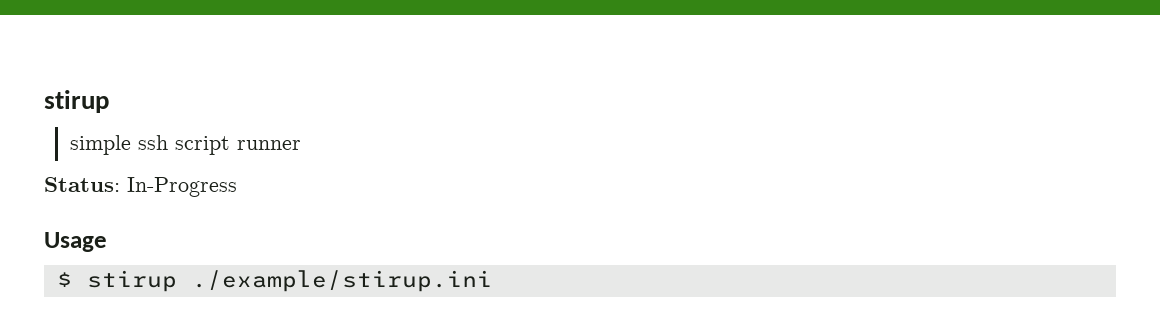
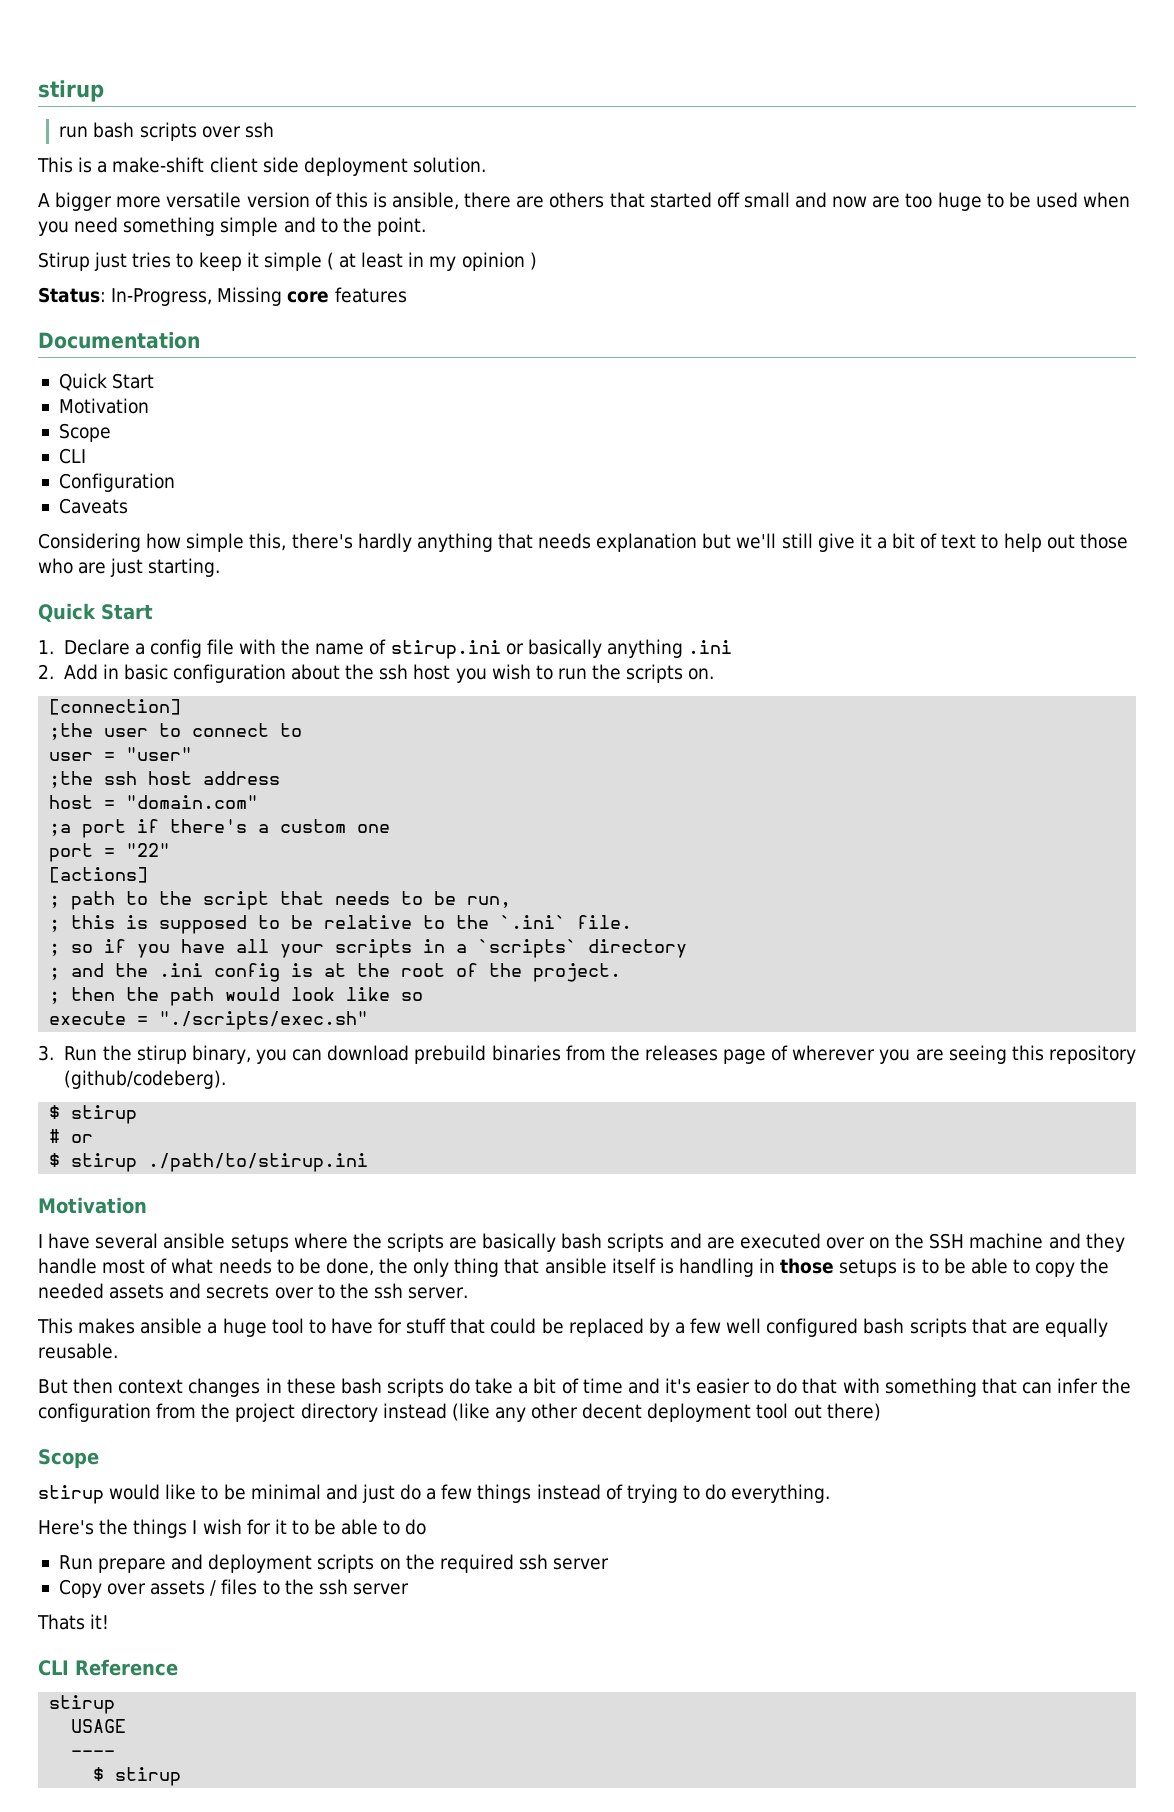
[44,90,109,113] [70,135,302,155] [44,177,237,197] [44,232,107,252] [56,270,492,292] stirup // simple ssh script runner // Status: In-Progress // Usage // $ stirup ./example/stirup.ini -> [38,80,104,102] [59,122,274,141] [37,157,486,176] [38,192,1131,211] [38,217,426,236] [38,252,537,271] [38,287,407,306] [38,332,200,349] [58,373,155,391] [58,398,149,414] [58,423,111,442] [58,448,86,464] [58,473,175,492] [58,498,128,514] [38,533,1128,552] [38,558,221,577] [38,603,153,622] [38,639,733,659] [38,664,715,683] [49,699,182,715] [49,723,303,740] [49,747,193,761] [49,771,281,788] [49,795,259,809] [49,819,391,838] [49,843,171,862] [49,867,149,883] [49,891,512,910] [49,915,633,934] [49,939,688,958] [49,963,622,982] [49,987,424,1006] [49,1011,369,1030] [38,1045,1136,1064] [63,1070,226,1089] [49,1105,138,1124] [49,1129,94,1143] [49,1153,369,1172] [38,1197,147,1214] [38,1233,1125,1252] [38,1258,1110,1277] [38,1283,469,1299] [37,1318,1108,1337] [38,1343,118,1359] [38,1378,1132,1397] [38,1403,881,1422] [38,1449,99,1469] [38,1484,831,1504] [38,1519,427,1538] [58,1554,610,1573] [58,1579,409,1598] [37,1614,110,1630] [38,1659,178,1676] [49,1695,116,1714] [71,1719,127,1733] [71,1750,116,1757] [93,1767,182,1786] stirup // run bash scripts over ssh // This is a make-shift client side deployment solution. // A bigger more versatile version of this is ansible, there are others that started off small and now are too huge to be used when you need something simple and to the point. // Stirup just tries to keep it simple ( at least in my opinion ) // Status: In-Progress, Missing core features // Documentation // Quick Start // Motivation // Scope // CLI // Configuration // Caveats // Considering how simple this, there's hardly anything that needs explanation but we'll still give it a bit of text to help out those who are just starting. // Quick Start // 1. Declare a config file with the name of stirup.ini or basically anything .ini // 2. Add in basic configuration about the ssh host you wish to run the scripts on. // [connection] // ;the user to connect to // user = "user" // ;the ssh host address // host = "domain.com" // ;a port if there's a custom one // port = "22" // [actions] // ; path to the script that needs to be run, // ; this is supposed to be relative to the `.ini` file. // ; so if you have all your scripts in a `scripts` directory // ; and the .ini config is at the root of the project. // ; then the path would look like so // execute = "./scripts/exec.sh" // 3. Run the stirup binary, you can download prebuild binaries from the releases page of wherever you are seeing this repository (github/codeberg). // $ stirup // # or // $ stirup ./path/to/stirup.ini // Motivation // I have several ansible setups where the scripts are basically bash scripts and are executed over on the SSH machine and they handle most of what needs to be done, the only thing that ansible itself is handling in those setups is to be able to copy the needed assets and secrets over to the ssh server. // This makes ansible a huge tool to have for stuff that could be replaced by a few well configured bash scripts that are equally reusable. // But then context changes in these bash scripts do take a bit of time and it's easier to do that with something that can infer the configuration from the project directory instead (like any other decent deployment tool out there) // Scope // stirup would like to be minimal and just do a few things instead of trying to do everything. // Here's the things I wish for it to be able to do // Run prepare and deployment scripts on the required ssh server // Copy over assets / files to the ssh server // Thats it! // CLI Reference // stirup // USAGE // ---- // $ stirup

